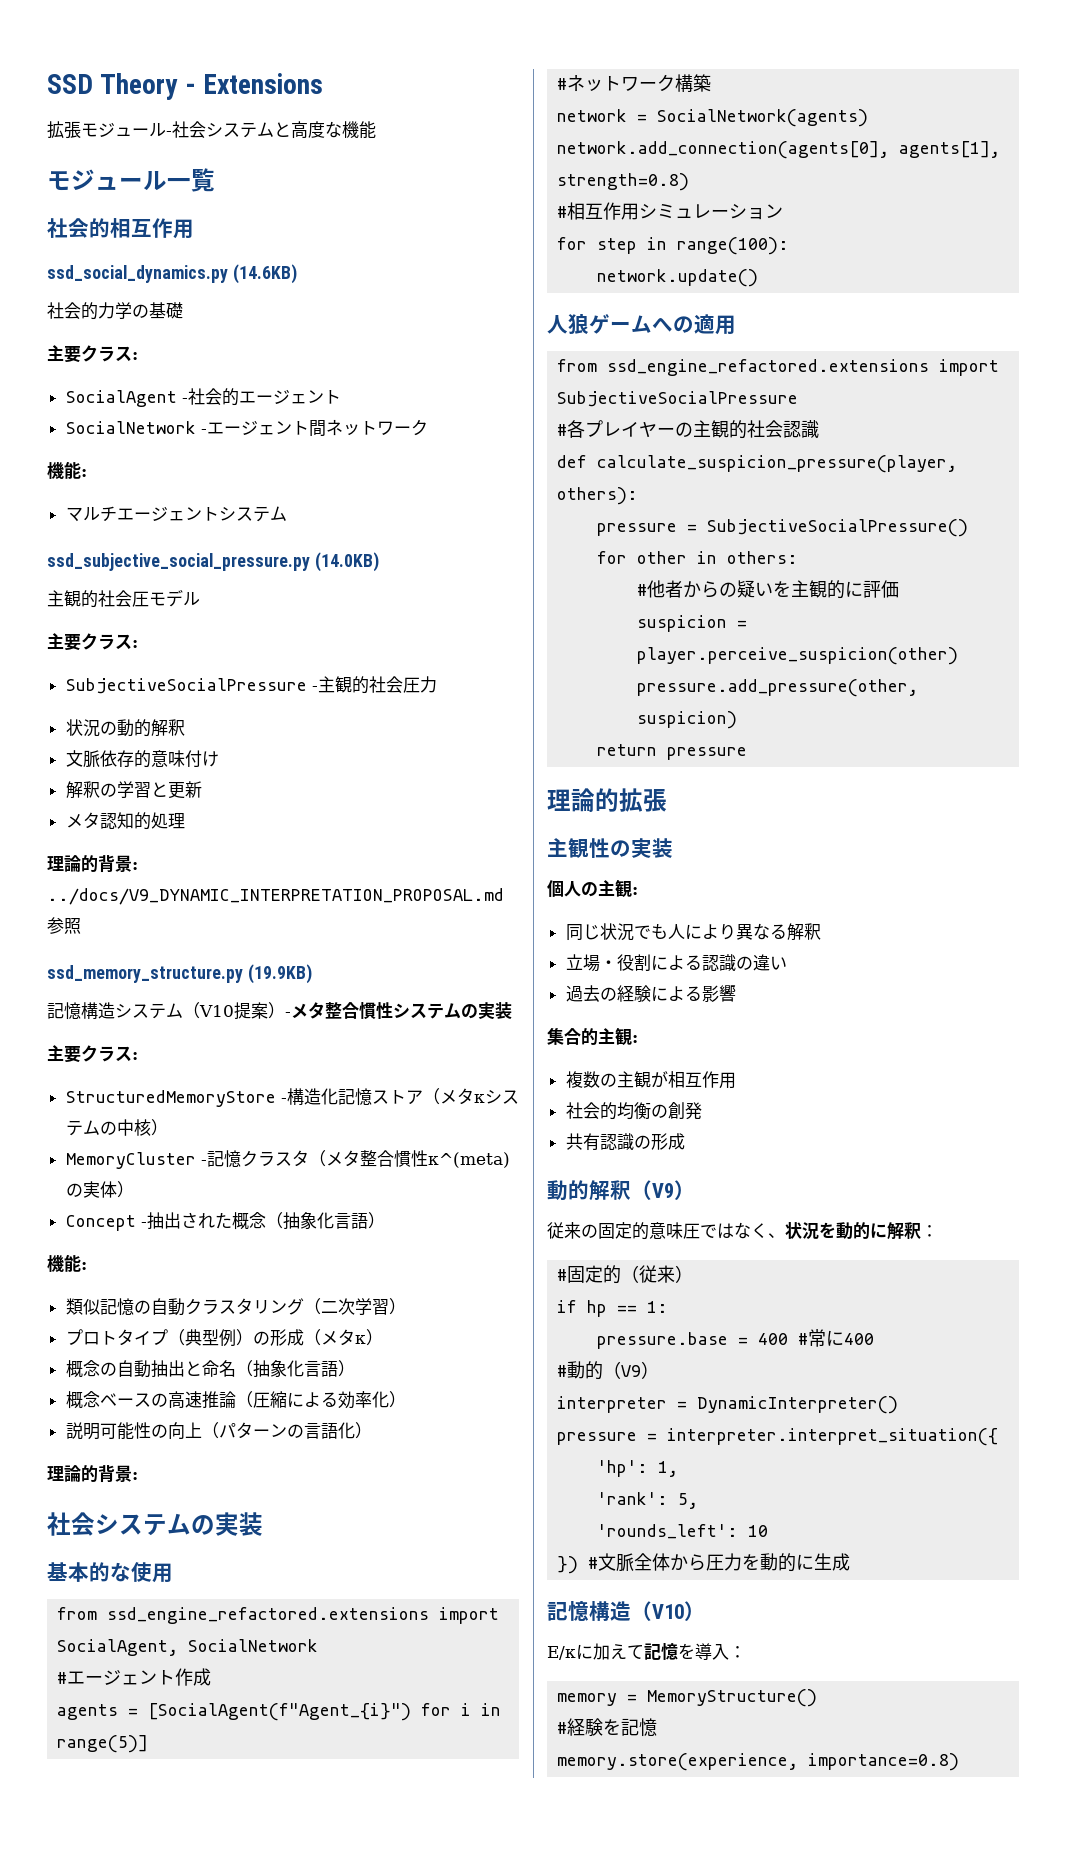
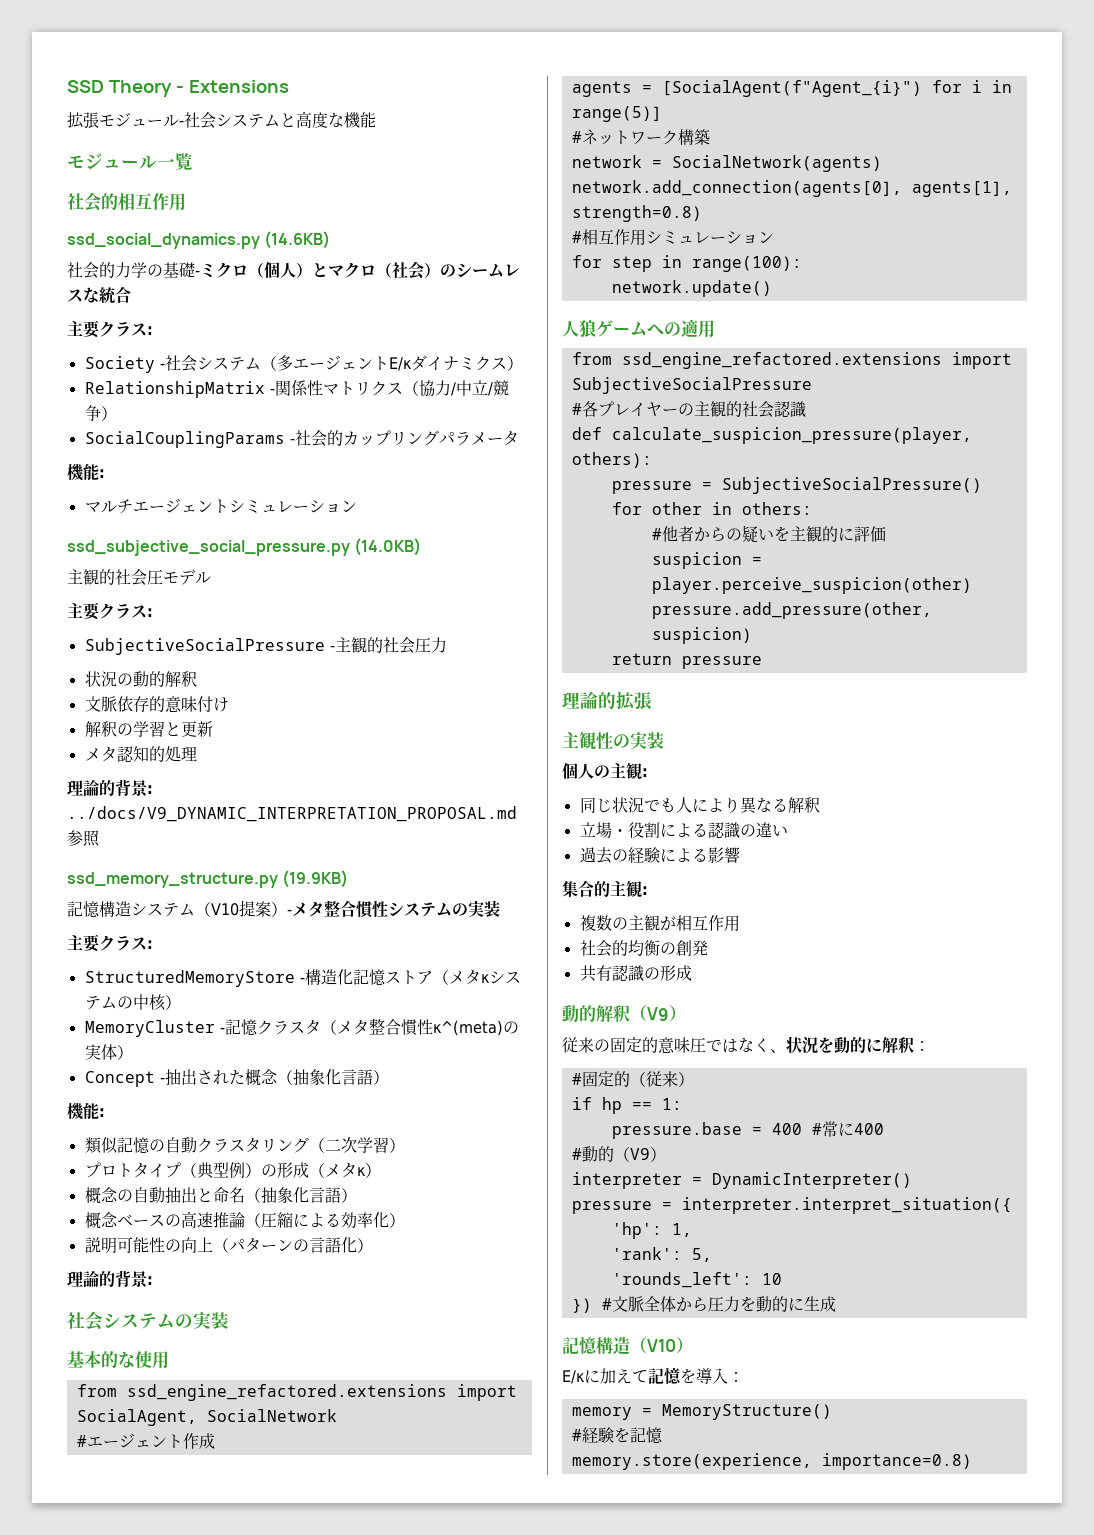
[47,345,138,363] [65,388,341,407] [65,419,428,437] // 主要クラス: // SocialAgent -社会的エージェント // SocialNetwork -エージェント間ネットワーク -> [195,261,520,280] [67,286,131,304] [67,320,153,338] [84,355,523,373] [84,380,509,398] [84,405,117,421] [84,430,519,448] -ミクロ（個人）とマクロ（社会）のシームレスな統合 // 主要クラス: // Society -社会システム（多エージェントE/κダイナミクス） // RelationshipMatrix -関係性マトリクス（協力/中立/競争） // SocialCouplingParams -社会的カップリングパラメータ
[235,506,287,522] ステム -> [244,500,357,513] ミュレーション

